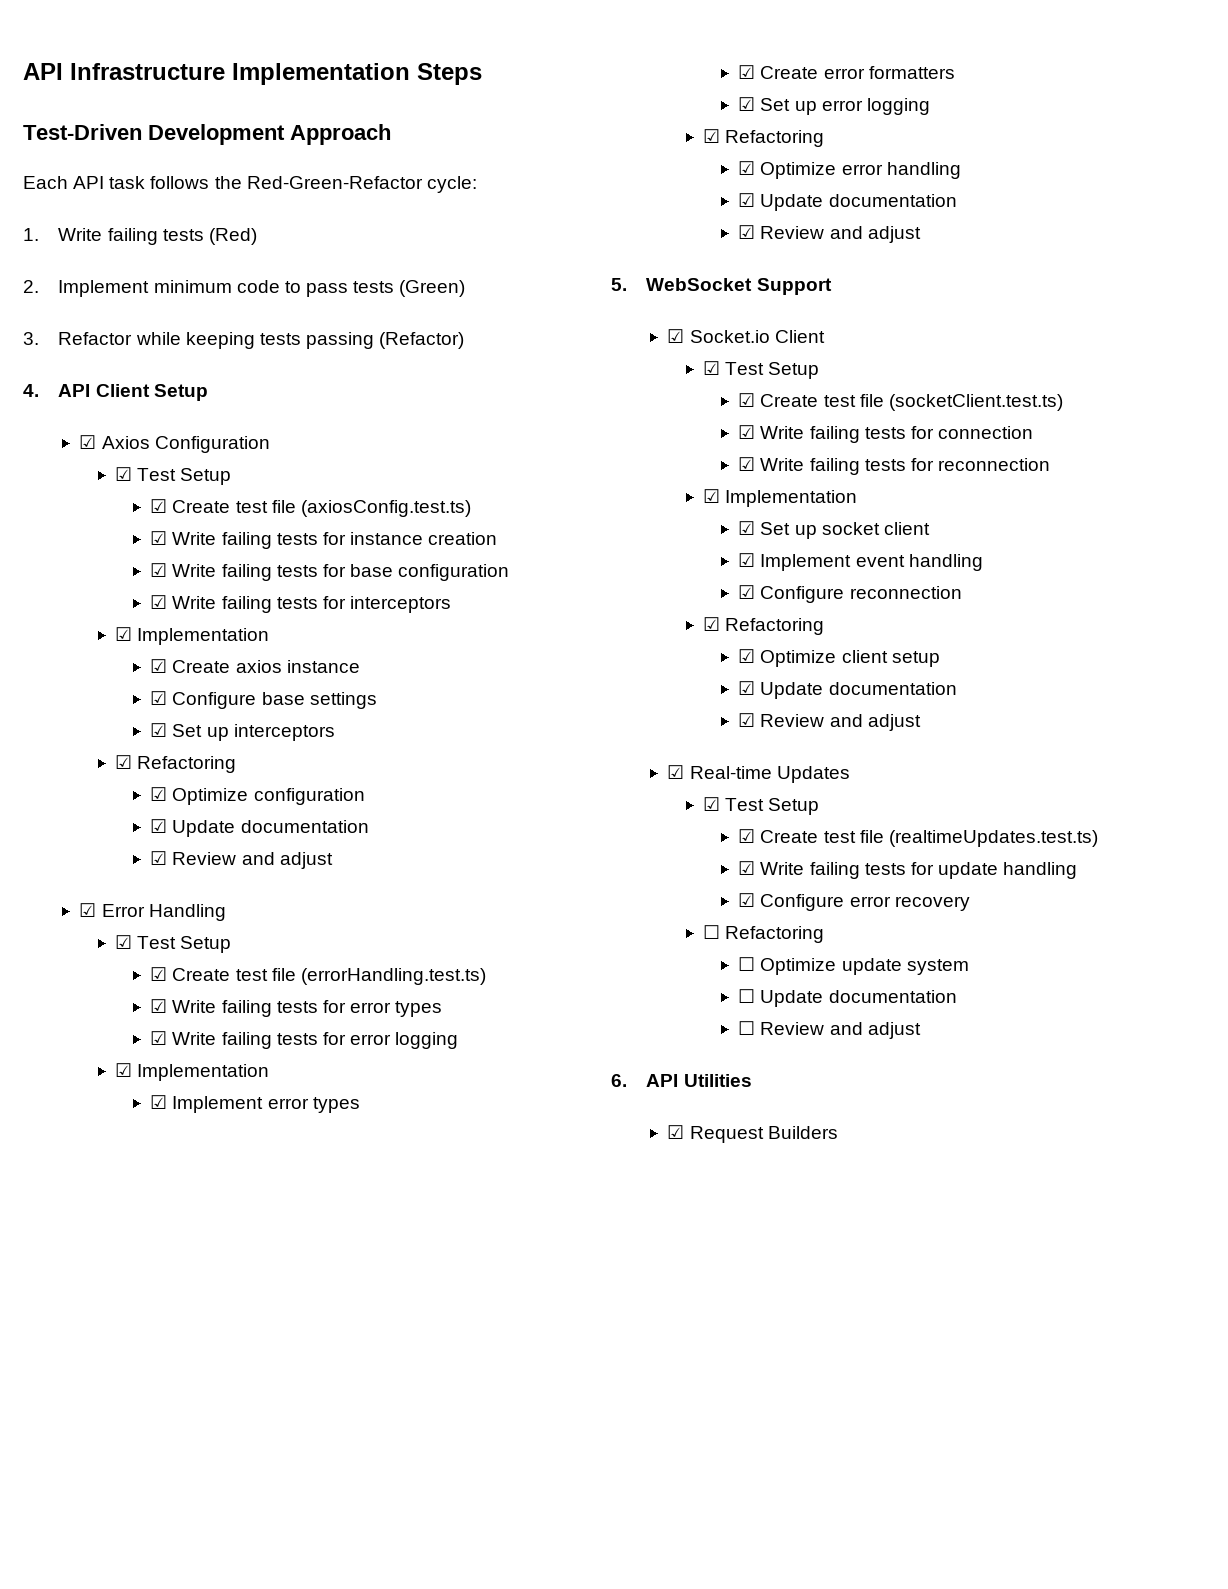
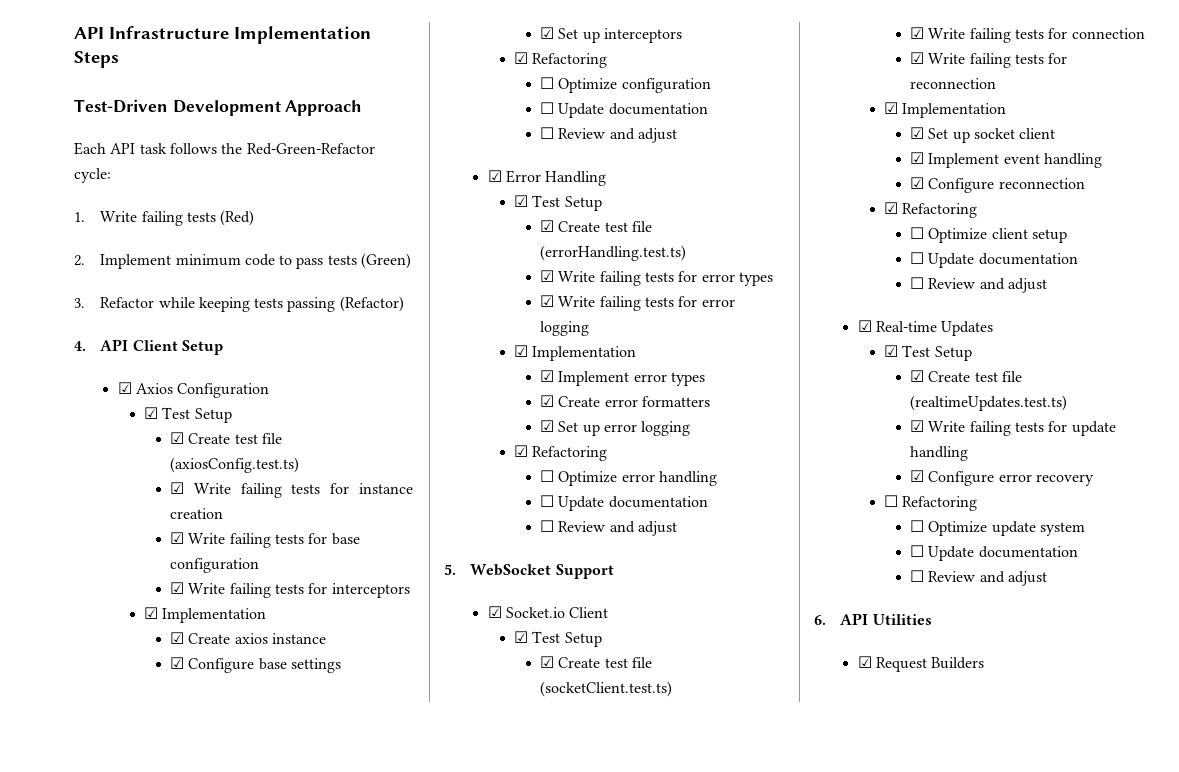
[150,787,168,801] ☑ -> [540,77,555,89] ☐
[150,819,369,837] [150,851,168,865] ☑ Update documentation // ☑ -> [540,102,708,118] [540,127,555,139] ☐ Update documentation // ☐
[738,161,756,175] ☑ -> [540,470,555,482] ☐
[738,193,957,211] [738,225,756,239] ☑ Update documentation // ☑ -> [540,495,708,511] [540,520,555,532] ☐ Update documentation // ☐
[738,649,756,663] ☑ -> [910,227,925,239] ☐
[738,681,957,699] [738,713,756,727] ☑ Update documentation // ☑ -> [910,252,1078,268] [910,277,925,289] ☐ Update documentation // ☐

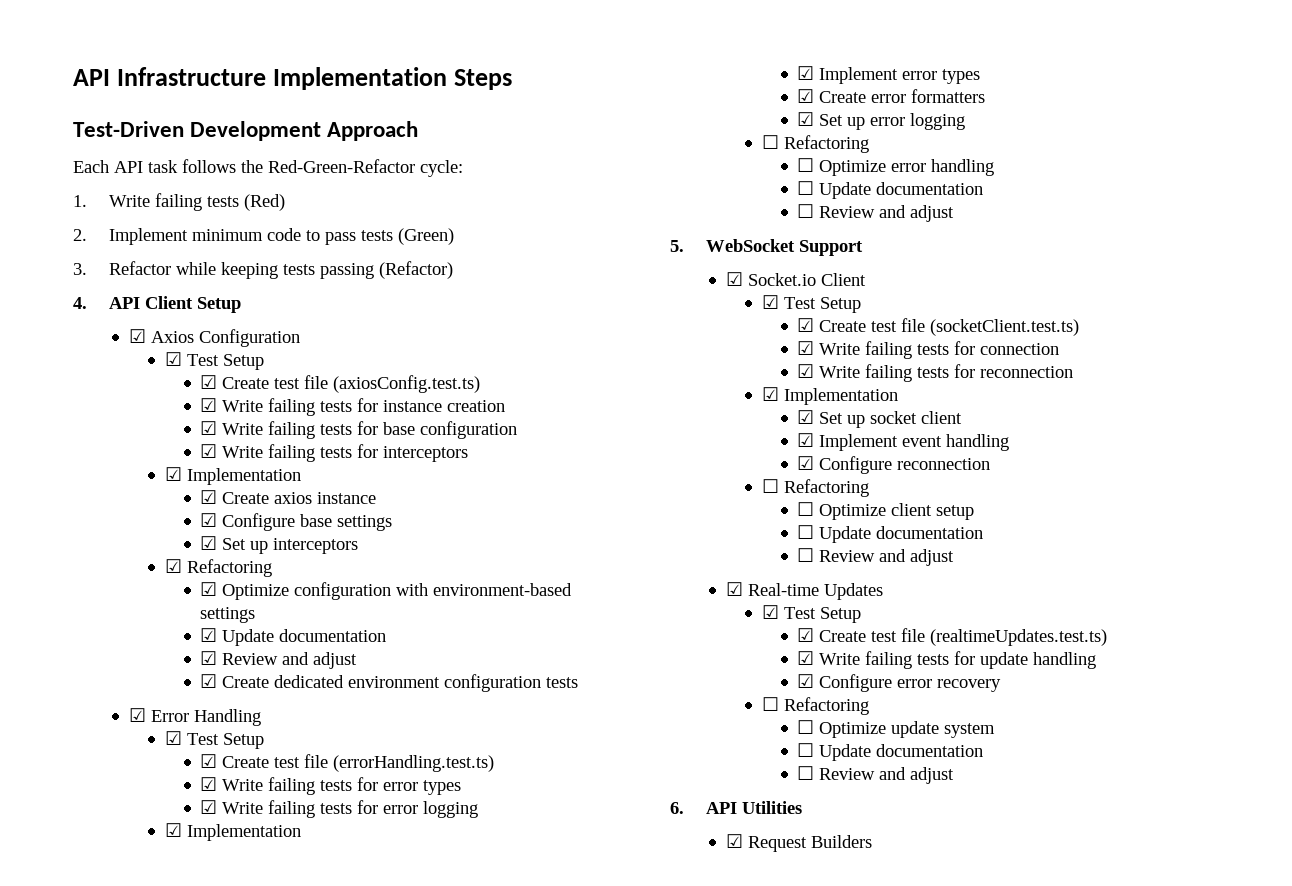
[540,77,555,89] ☐ -> [200,582,218,596] ☑
[540,102,708,118] [540,127,678,143] // ☐ Update documentation // ☐ Review and adjust -> [396,583,573,596] [200,607,256,623] [200,628,387,646] [200,651,358,669] [200,674,579,692] with environment-based settings // ☑ Update documentation // ☑ Review and adjust // ☑ Create dedicated environment configuration tests
[513,445,528,457] ☑ -> [761,135,779,149] ☐
[883,202,898,214] ☑ -> [761,479,779,493] ☐

